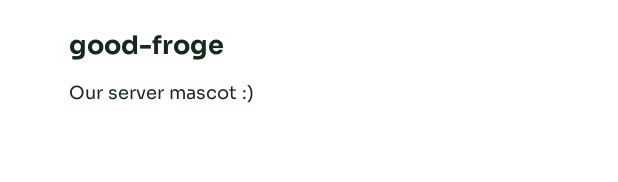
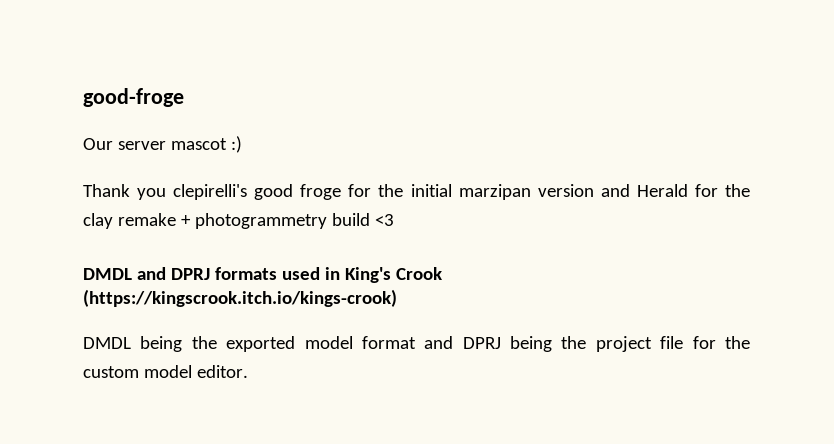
(254, 94) none -> [83,184,751,200] [83,213,394,229] [83,267,442,283] [83,289,397,307] [83,336,751,352] [83,365,248,378] // Thank you clepirelli's good froge for the initial marzipan version and Herald for the clay remake + photogrammetry build <3 // DMDL and DPRJ formats used in King's Crook (https://kingscrook.itch.io/kings-crook) // DMDL being the exported model format and DPRJ being the project file for the custom model editor.

